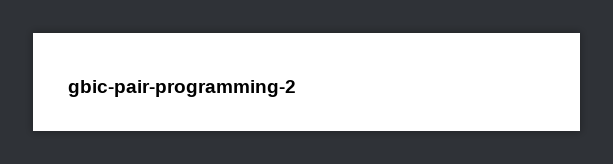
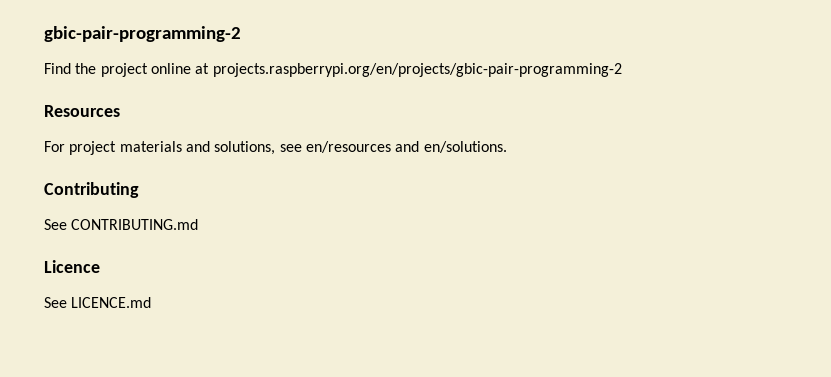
(296, 88) none -> [44,63,622,77] [44,105,120,117] [44,141,507,155] [44,182,139,198] [44,219,199,230] [44,260,100,273] [44,297,152,308] // Find the project online at projects.raspberrypi.org/en/projects/gbic-pair-programming-2 // Resources // For project materials and solutions, see en/resources and en/solutions. // Contributing // See CONTRIBUTING.md // Licence // See LICENCE.md

